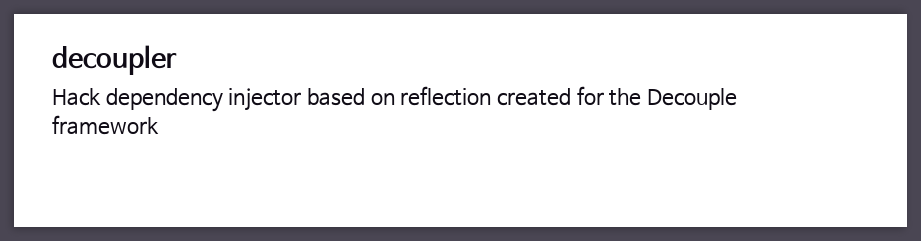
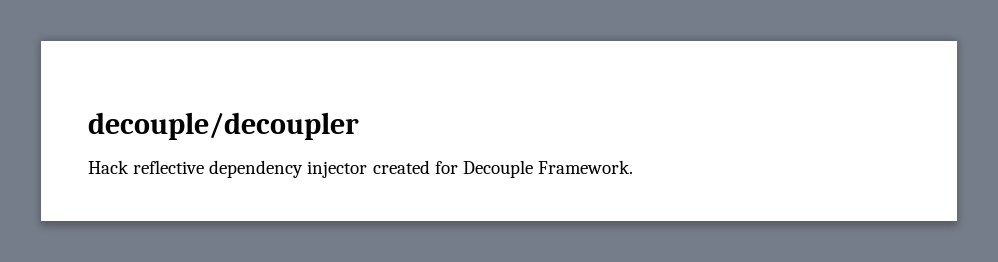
[52,45,177,75] decoupler -> [88,112,359,140] decouple/decoupler
(101, 97) none -> [133,160,205,174] reflective
[307,86,737,110] [52,115,159,135] based on reflection created for the Decouple framework -> [372,160,633,178] created for Decouple Framework.

